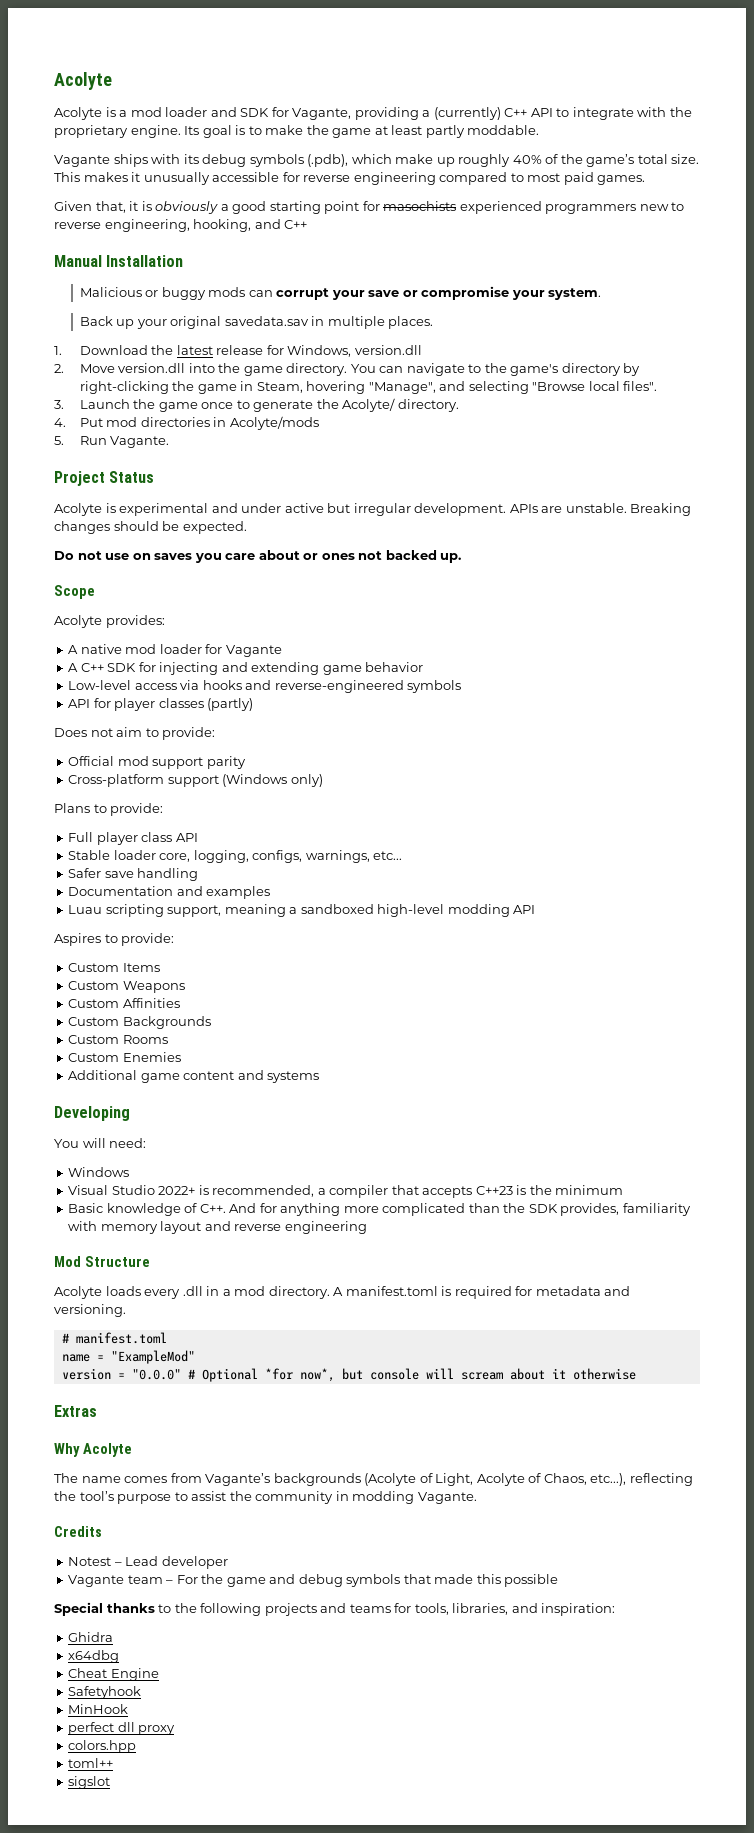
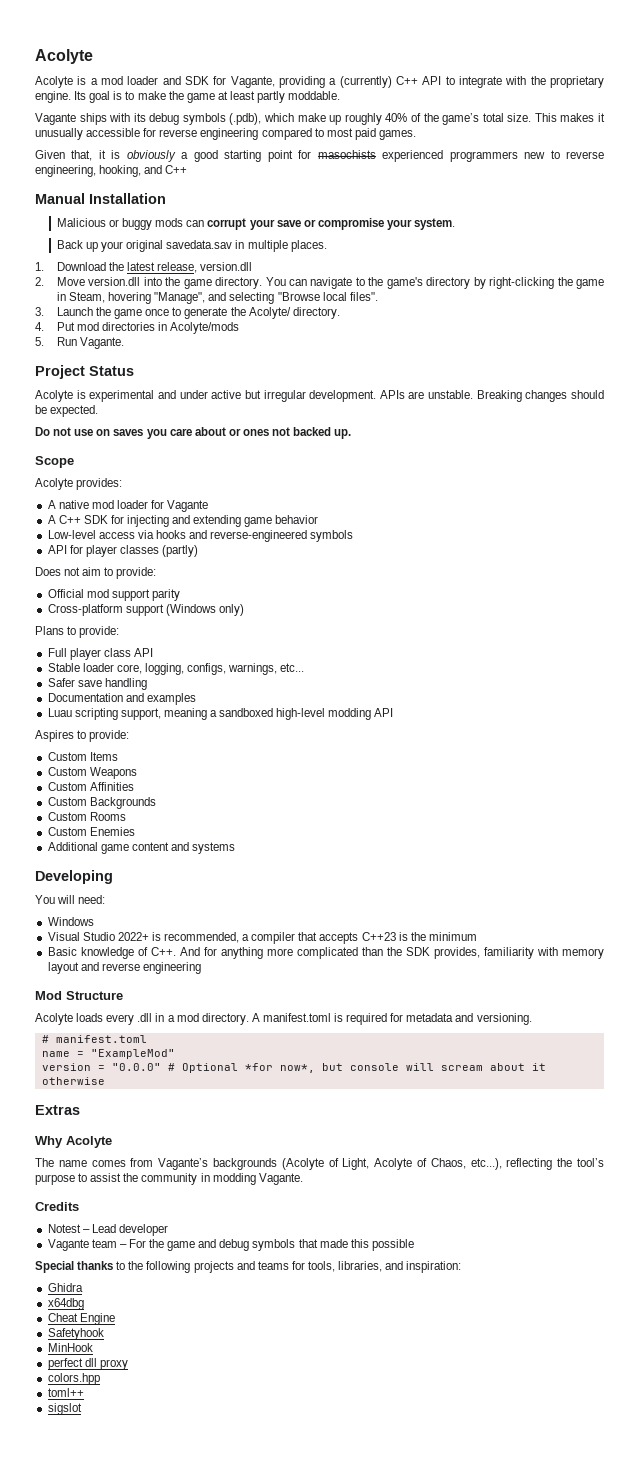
[216,345,352,357] release for Windows, -> [157,262,198,273] release,

